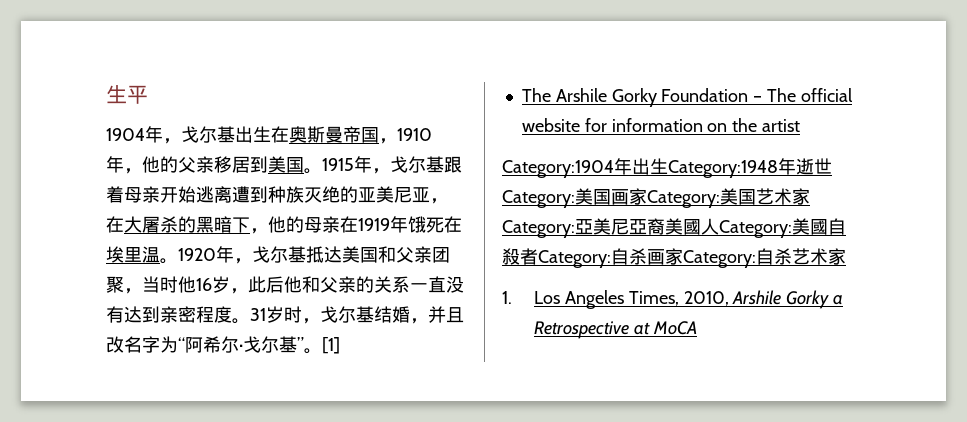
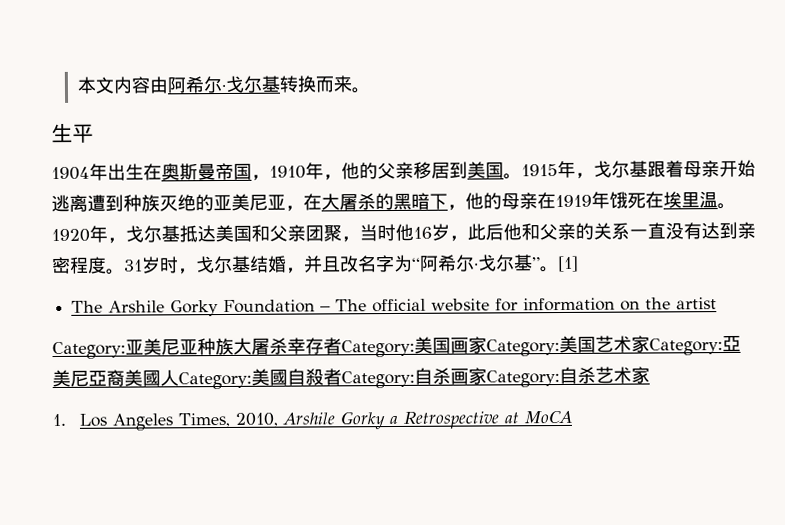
(106, 94) none -> [76,75,370,94] 本文内容由阿希尔·戈尔基转换而来。 //
[163,126,235,144] ，戈尔基 -> (108, 172) none
[502,158,832,178] Category:1904年出生Category:1948年逝世 -> [52,337,342,360] Category:亚美尼亚种族大屠杀幸存者

